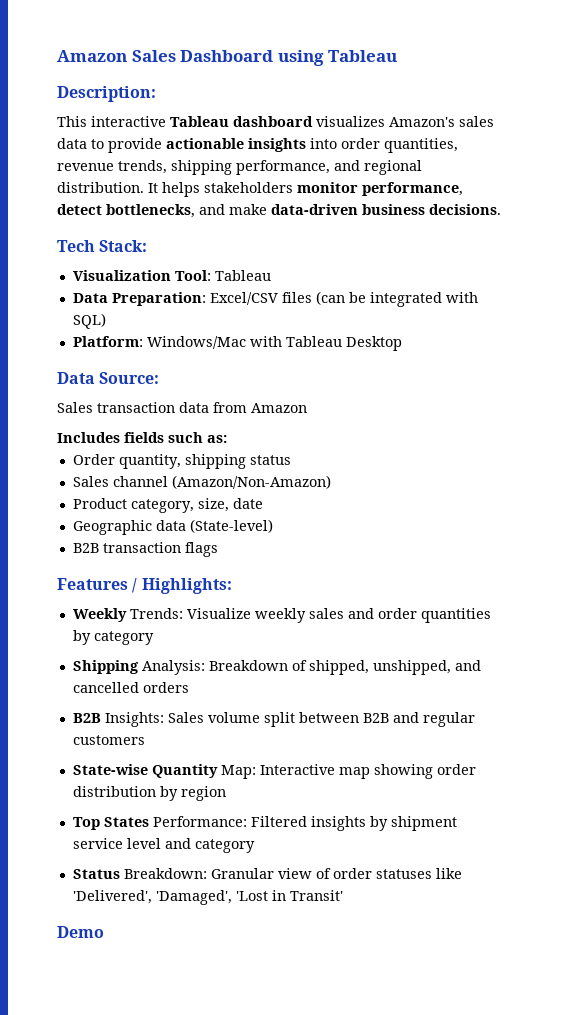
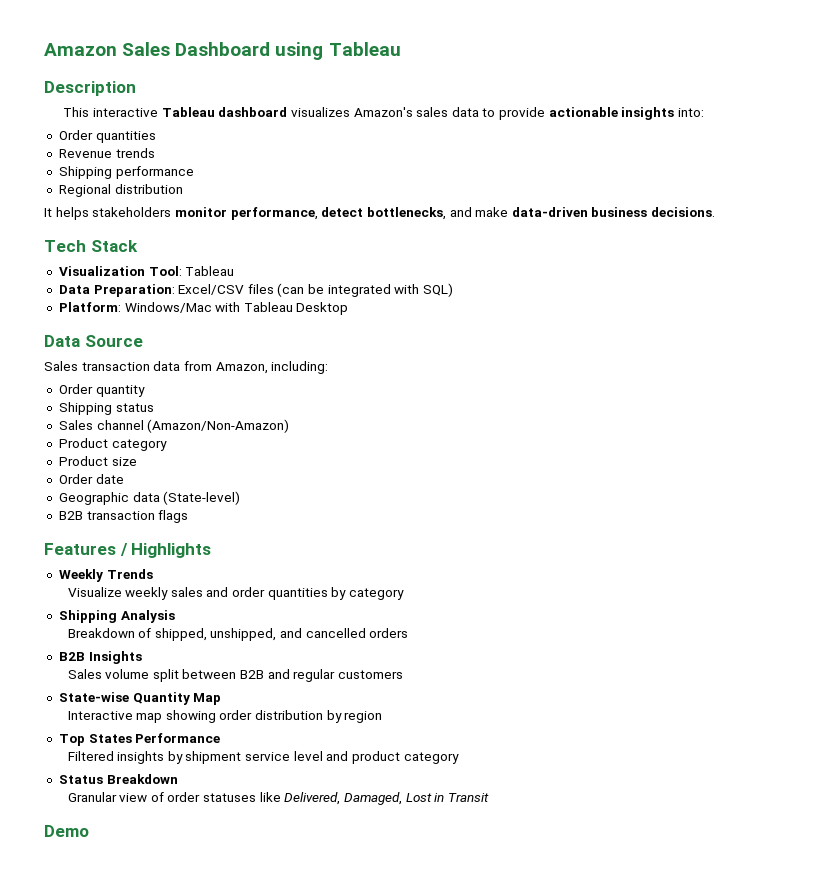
[57,86,156,102] Description: -> [44,81,136,96] Description
[310,138,458,153] [57,160,422,175] [57,182,144,193] into order quantities, revenue trends, shipping performance, and regional distribution. -> [678,108,705,117] [58,130,156,143] [58,148,155,158] [58,166,194,179] [58,184,183,197] into: // Order quantities // Revenue trends // Shipping performance // Regional distribution //
[99,240,148,252] Stack: -> [90,240,138,252] Stack
[99,372,160,384] Source: -> [84,335,143,347] Source
[251,403,307,413] [57,432,227,443] [72,454,246,469] Amazon // Includes fields such as: // Order quantity, shipping -> [215,361,329,374] [58,384,145,397] [58,402,112,415] Amazon, including: // Order quantity // Shipping
[130,498,229,513] category, size, -> [111,439,167,451] [58,456,137,466] [58,474,93,484] category // Product size // Order
[141,578,232,594] Highlights: -> [131,543,212,558] Highlights
[129,608,183,619] Trends: -> [106,569,153,579] Trends //
[141,660,205,675] Analysis: -> [120,610,175,623] Analysis //
[104,712,164,727] Insights: -> [88,651,142,664] Insights //
[220,765,256,779] Map: -> [193,693,222,705] Map //
[152,816,247,827] Performance: -> [135,733,221,743] Performance //
(191, 843) none -> [352,751,401,764] product
[123,868,207,879] Breakdown: -> [106,774,178,784] Breakdown //
[72,890,343,905] 'Delivered', 'Damaged', 'Lost in Transit' -> [284,792,489,805] Delivered, Damaged, Lost in Transit

